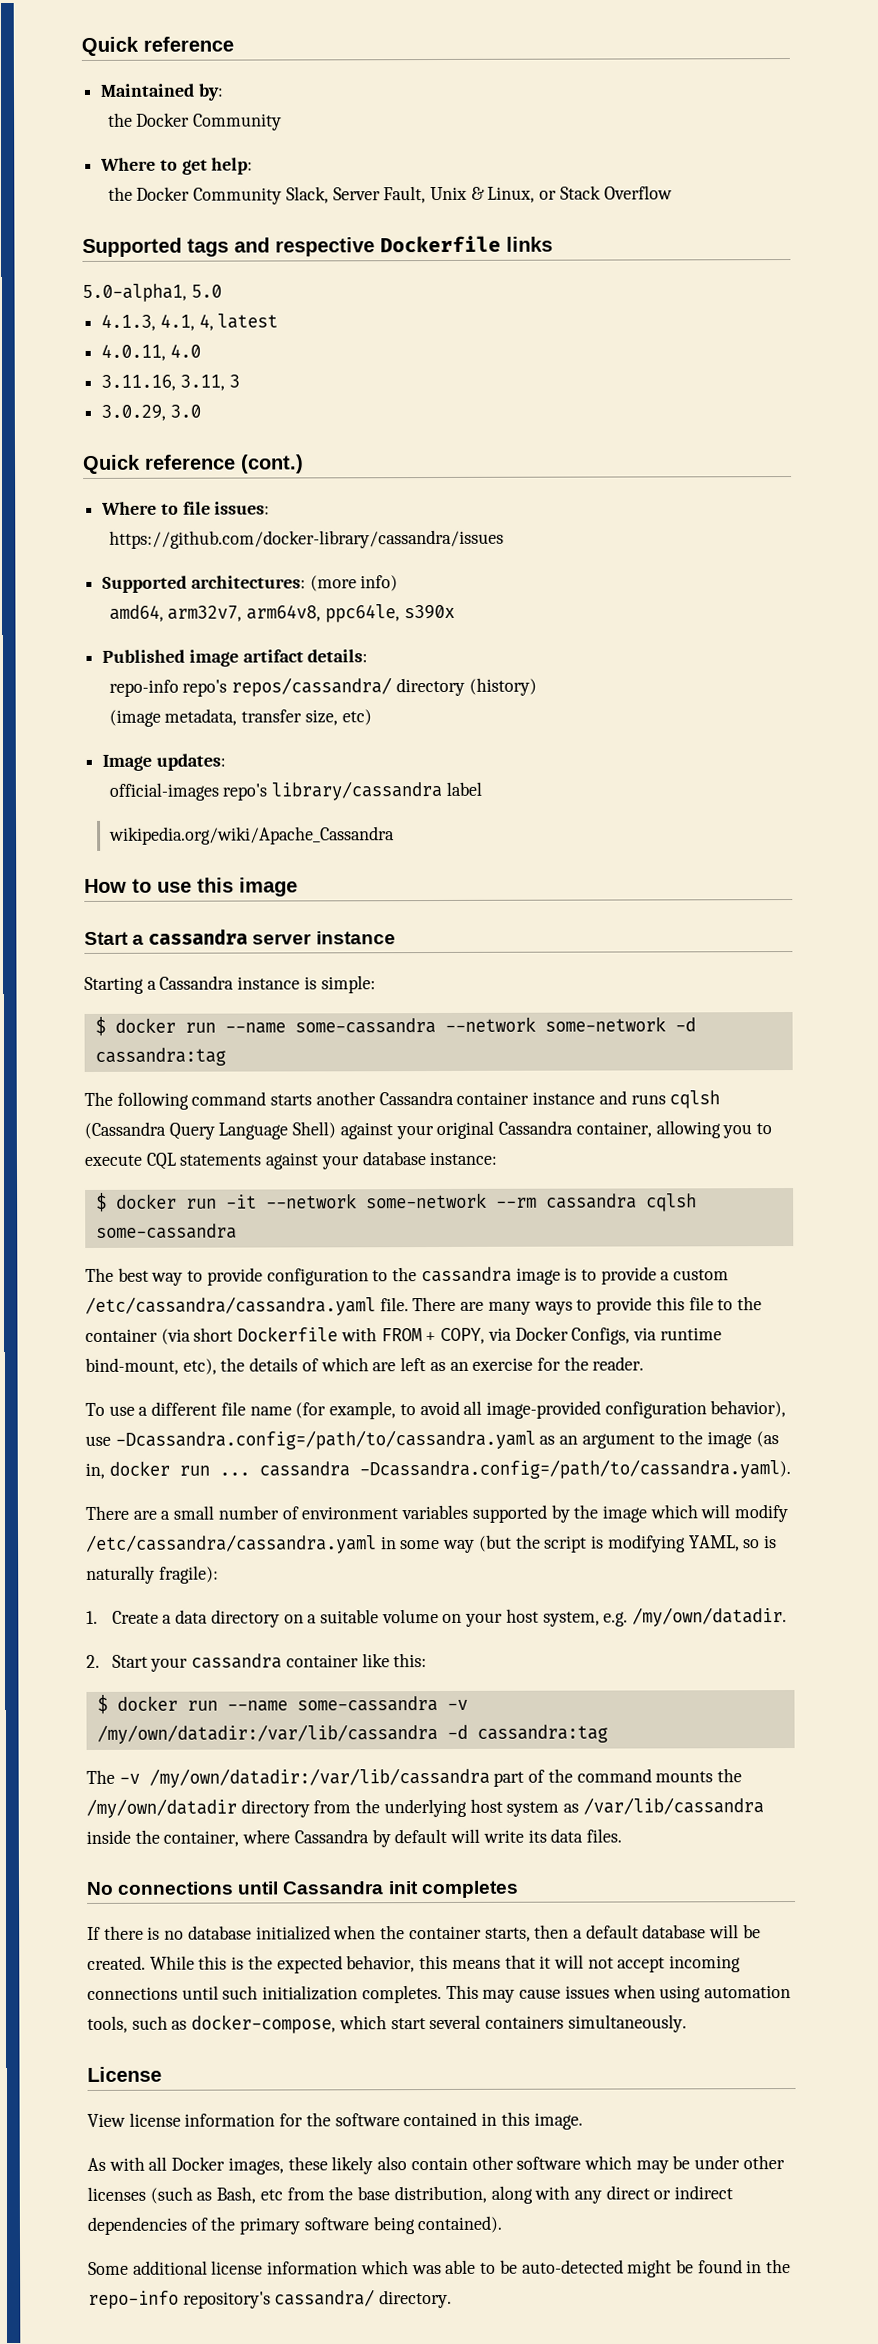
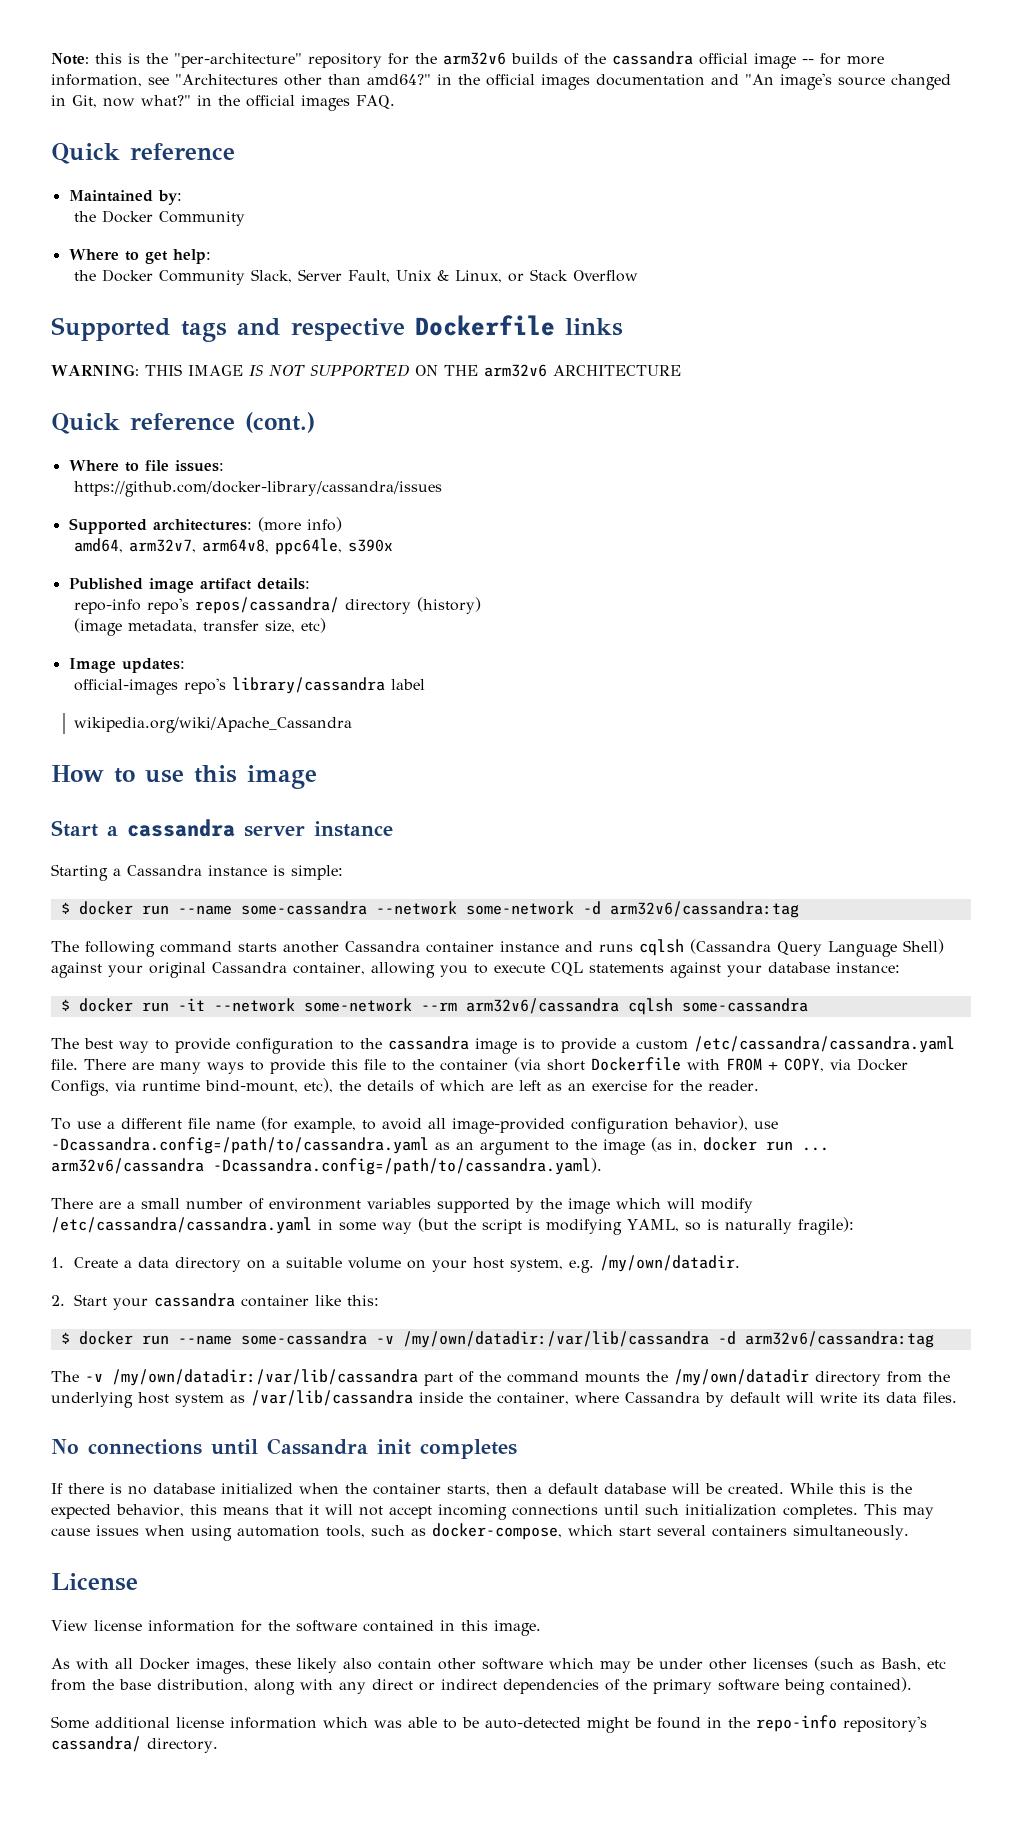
(81, 46) none -> [51,51,884,69] [51,73,951,90] [51,95,395,111] Note: this is the "per-architecture" repository for the arm32v6 builds of the cassandra official image -- for more information, see "Architectures other than amd64?" in the official images documentation and "An image's source changed in Git, now what?" in the official images FAQ. //
[82,283,222,302] [101,313,279,331] [101,343,201,361] [101,374,240,391] [101,404,201,421] 5.0-alpha1, 5.0 // 4.1.3, 4.1, 4, latest // 4.0.11, 4.0 // 3.11.16, 3.11, 3 // 3.0.29, 3.0 -> [51,364,681,377] WARNING: THIS IMAGE IS NOT SUPPORTED ON THE arm32v6 ARCHITECTURE
[94,1047,226,1066] cassandra:tag -> [609,901,799,918] arm32v6/cassandra:tag
[545,1193,637,1209] cassandra -> [465,998,619,1014] arm32v6/cassandra
[258,1461,350,1477] cassandra -> [51,1158,204,1174] arm32v6/cassandra
[476,1724,608,1743] cassandra:tag -> [744,1331,934,1348] arm32v6/cassandra:tag

